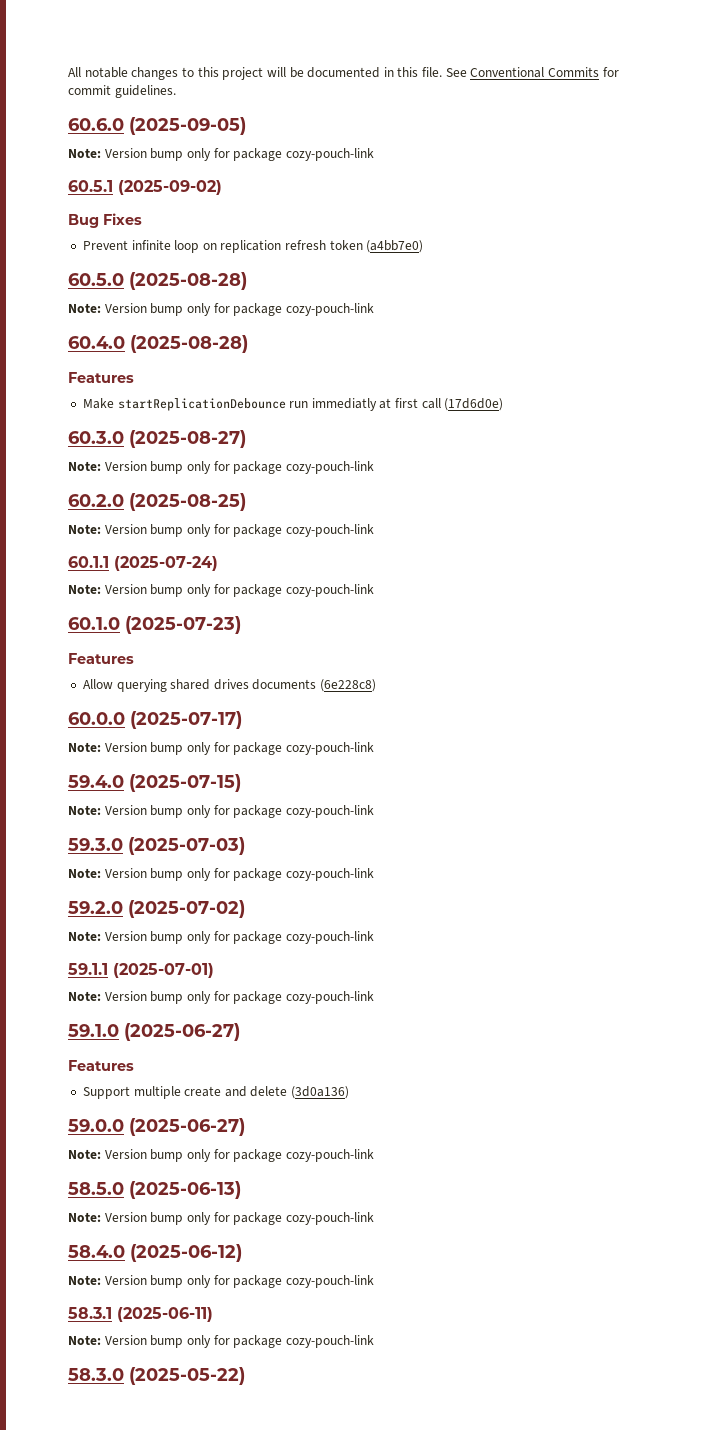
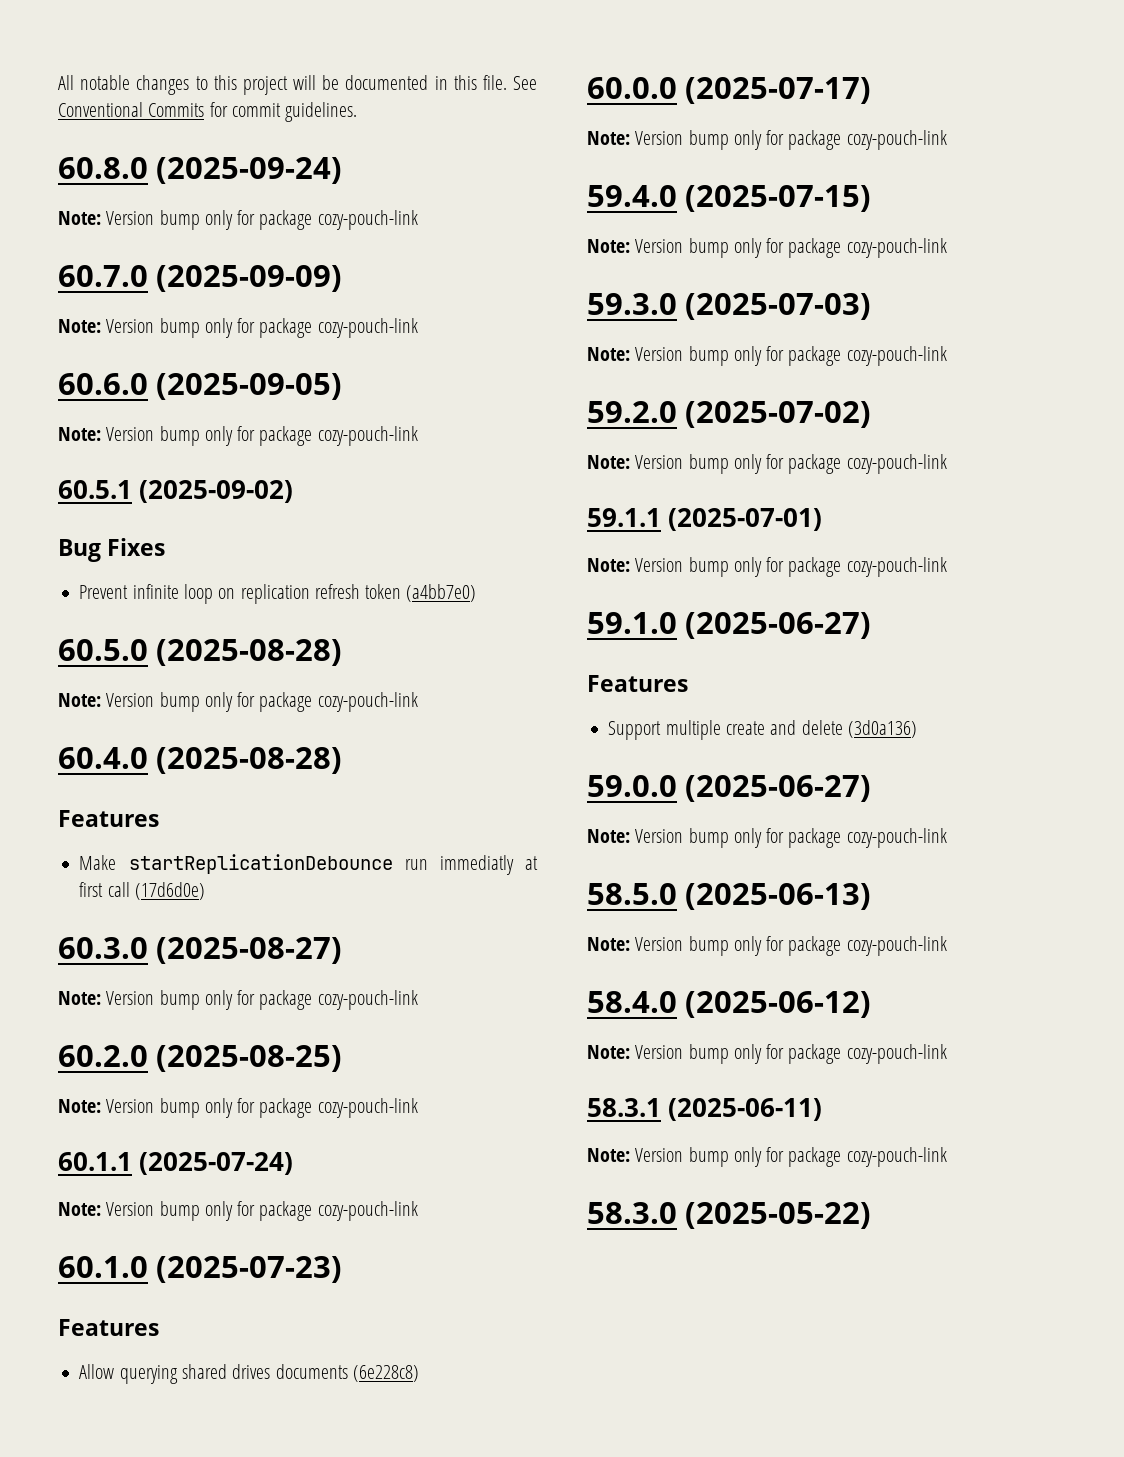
(176, 91) none -> [58,157,343,184] [58,210,418,230] [58,265,343,292] [58,318,418,338] // 60.8.0 (2025-09-24) // Note: Version bump only for package cozy-pouch-link // 60.7.0 (2025-09-09) // Note: Version bump only for package cozy-pouch-link

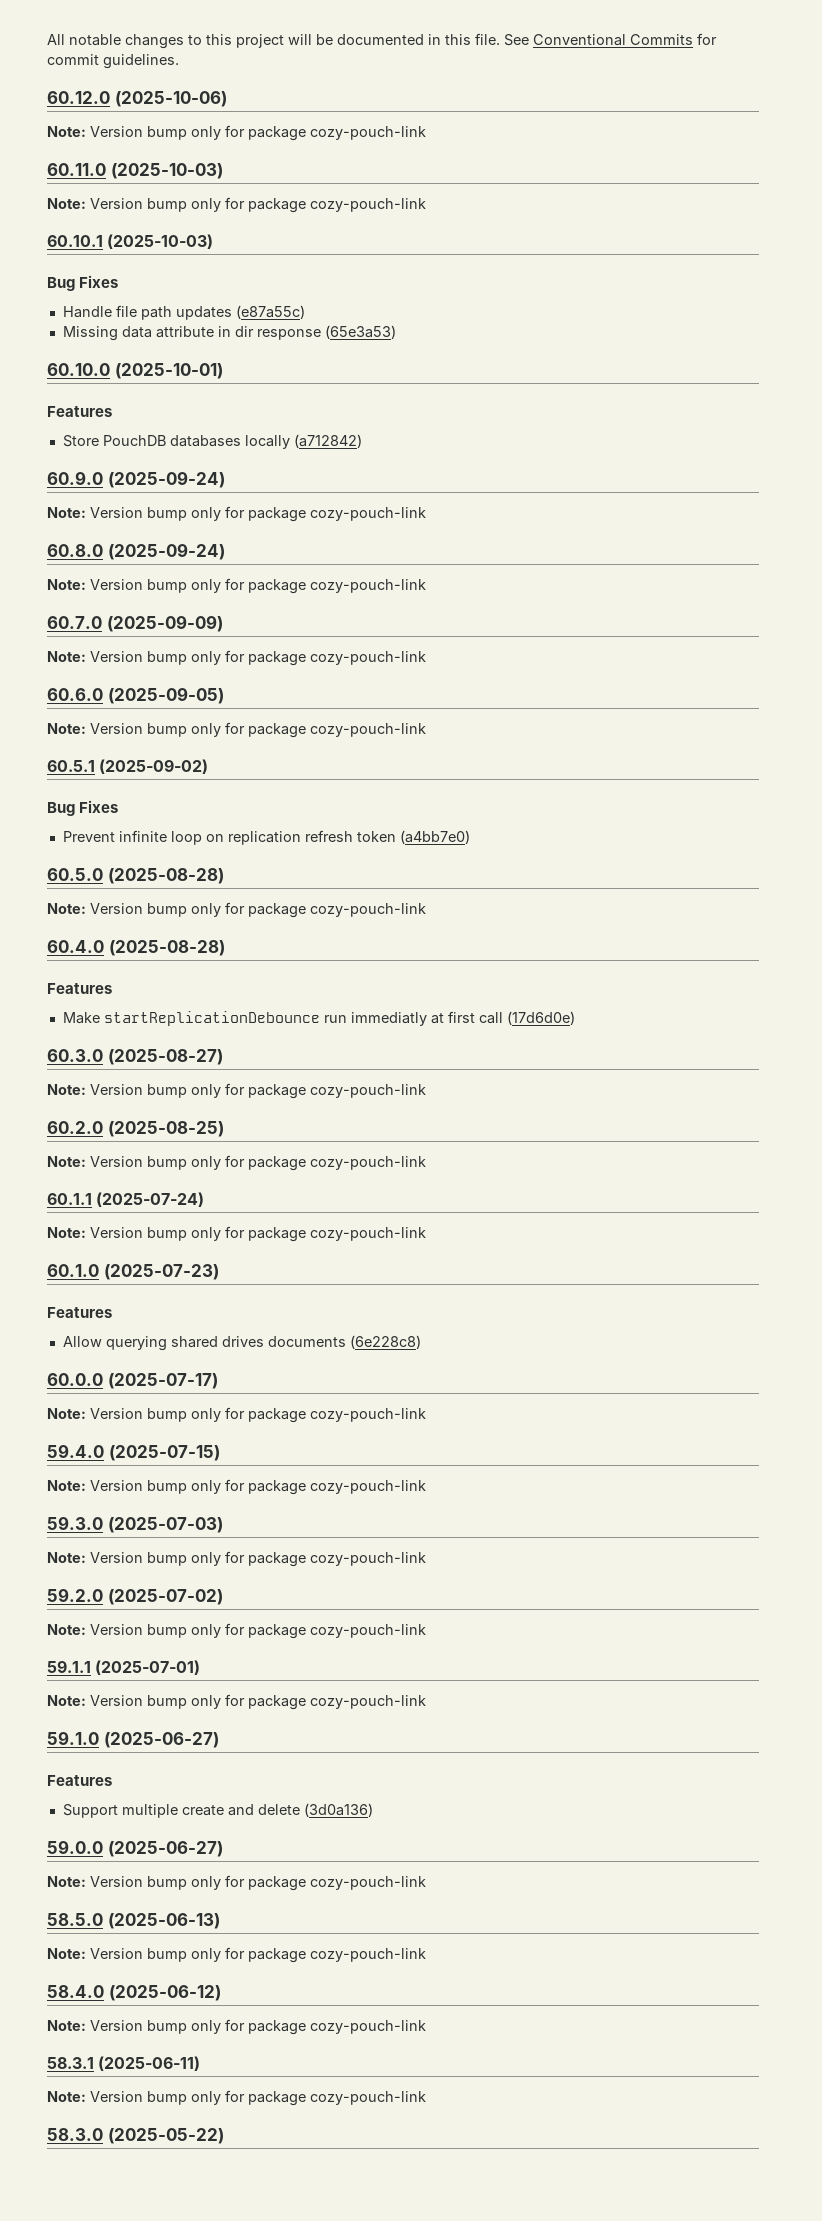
(358, 112) none -> [47,91,227,107] [47,125,426,141] [47,163,223,179] [47,197,426,213] [47,234,214,249] [47,275,119,291] [62,305,305,320] [62,325,396,341] [47,363,223,379] [47,406,112,417] [62,434,362,449] [47,471,225,488] [47,506,426,522] // 60.12.0 (2025-10-06) // Note: Version bump only for package cozy-pouch-link // 60.11.0 (2025-10-03) // Note: Version bump only for package cozy-pouch-link // 60.10.1 (2025-10-03) // Bug Fixes // Handle file path updates (e87a55c) // Missing data attribute in dir response (65e3a53) // 60.10.0 (2025-10-01) // Features // Store PouchDB databases locally (a712842) // 60.9.0 (2025-09-24) // Note: Version bump only for package cozy-pouch-link

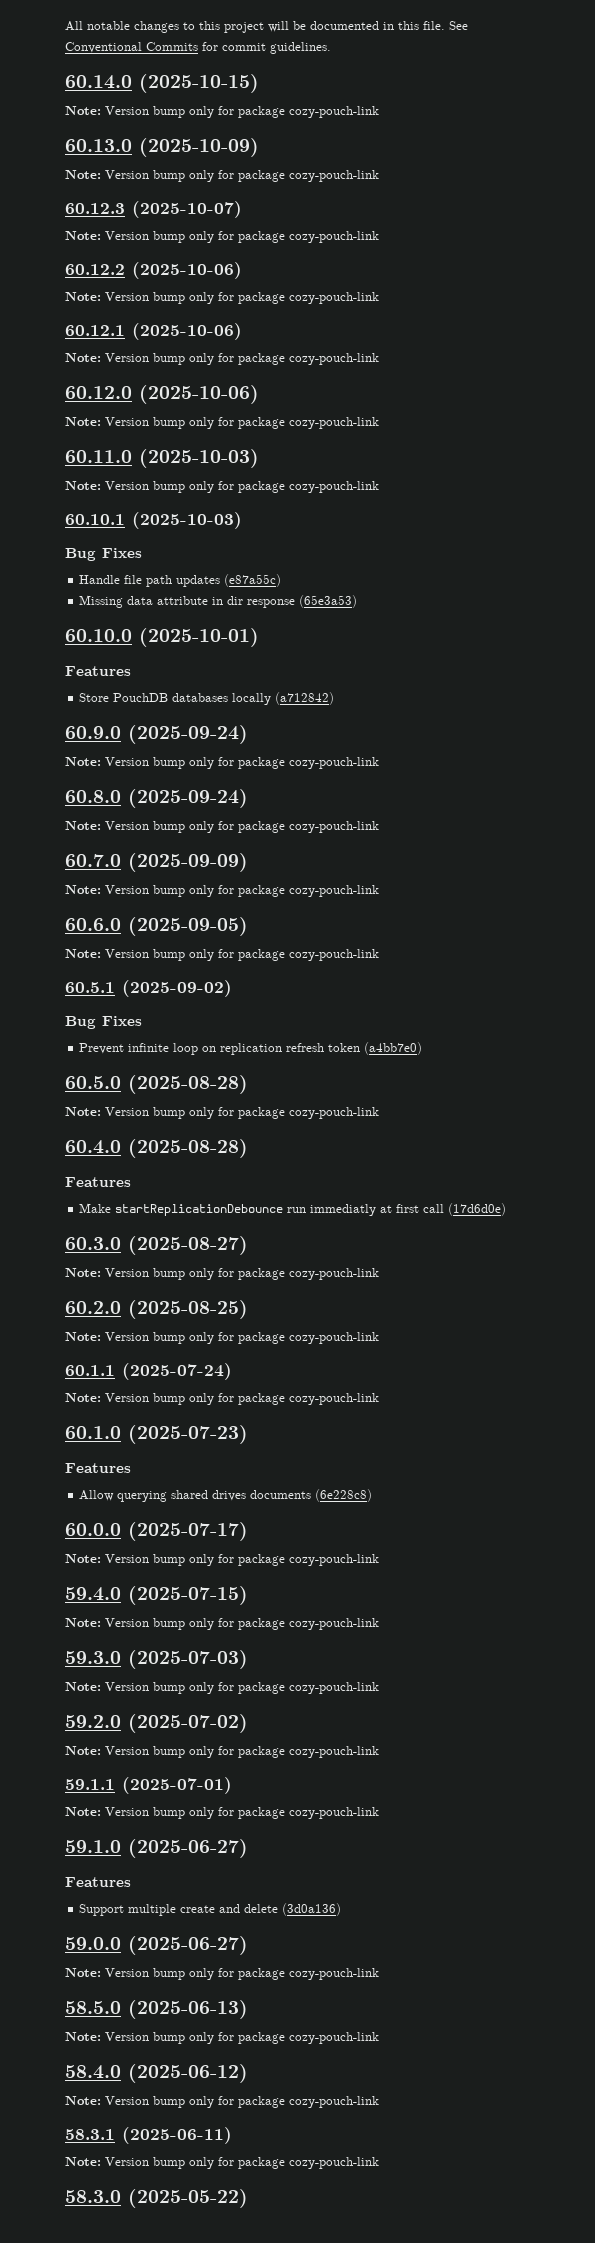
(179, 61) none -> [65,74,259,93] [65,106,379,118] [65,138,259,157] [65,170,379,182] [65,201,242,218] [65,231,379,243] [65,262,242,279] [65,292,379,304] [65,323,242,340] [65,353,379,365] // 60.14.0 (2025-10-15) // Note: Version bump only for package cozy-pouch-link // 60.13.0 (2025-10-09) // Note: Version bump only for package cozy-pouch-link // 60.12.3 (2025-10-07) // Note: Version bump only for package cozy-pouch-link // 60.12.2 (2025-10-06) // Note: Version bump only for package cozy-pouch-link // 60.12.1 (2025-10-06) // Note: Version bump only for package cozy-pouch-link

